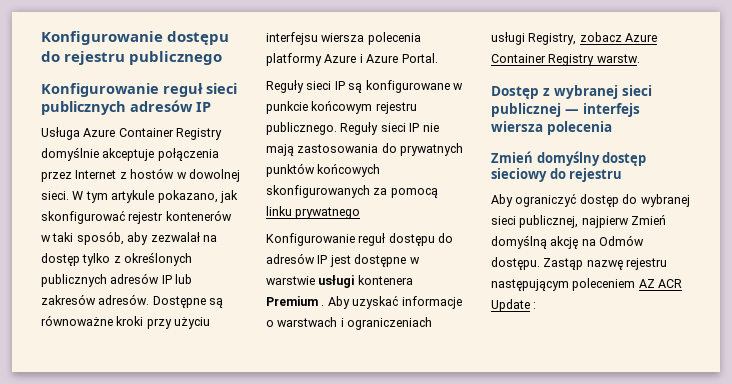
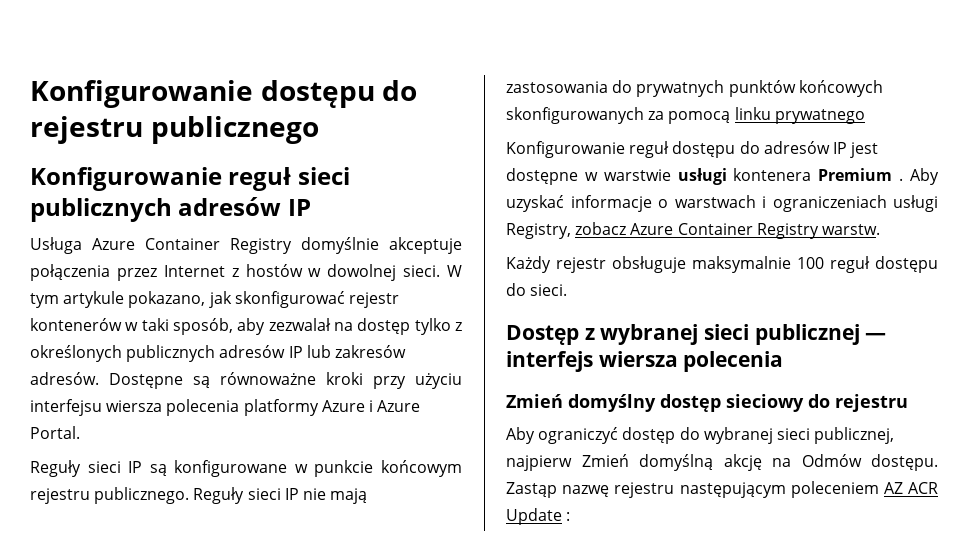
(640, 58) none -> [506,256,938,273] [506,283,568,296] // Każdy rejestr obsługuje maksymalnie 100 reguł dostępu do sieci.

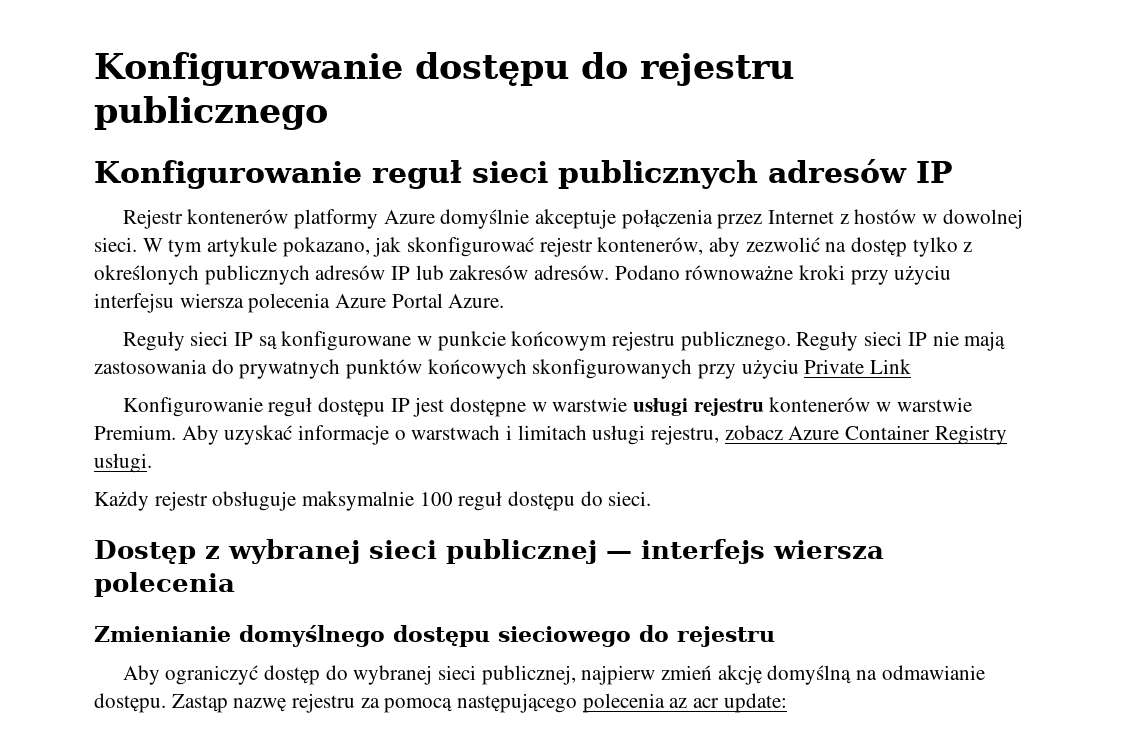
[30,237,292,254] Usługa Azure Container Registry -> [122,209,435,229] Rejestr kontenerów platformy Azure
[30,318,331,335] kontenerów w taki sposób, aby zezwalał -> [597,237,820,257] kontenerów, aby zezwolić
[109,373,210,389] Dostępne są -> [614,265,680,280] Podano
[243,399,421,416] [30,426,80,439] platformy Azure i Azure Portal. -> [335,293,505,308] Azure Portal Azure.
[648,107,865,124] za pomocą linku prywatnego -> [698,359,912,379] przy użyciu Private Link
[739,141,830,154] do adresów -> (386, 407) none
[733,168,904,181] kontenera Premium . -> [693,397,972,416] [94,425,176,440] rejestru kontenerów w warstwie Premium.
[772,195,938,212] [506,223,571,239] ograniczeniach usługi Registry, -> [517,425,720,445] limitach usługi rejestru,
[821,224,880,235] warstw. -> [94,453,152,473] usługi.
[506,394,804,412] Zmień domyślny dostęp sieciowy -> [94,625,631,647] Zmienianie domyślnego dostępu sieciowego
[581,454,938,471] [506,481,938,498] [506,508,571,525] Zmień domyślną akcję na Odmów dostępu. Zastąp nazwę rejestru następującym poleceniem AZ ACR Update : -> [661,665,985,685] [94,693,787,713] zmień akcję domyślną na odmawianie dostępu. Zastąp nazwę rejestru za pomocą następującego polecenia az acr update:

